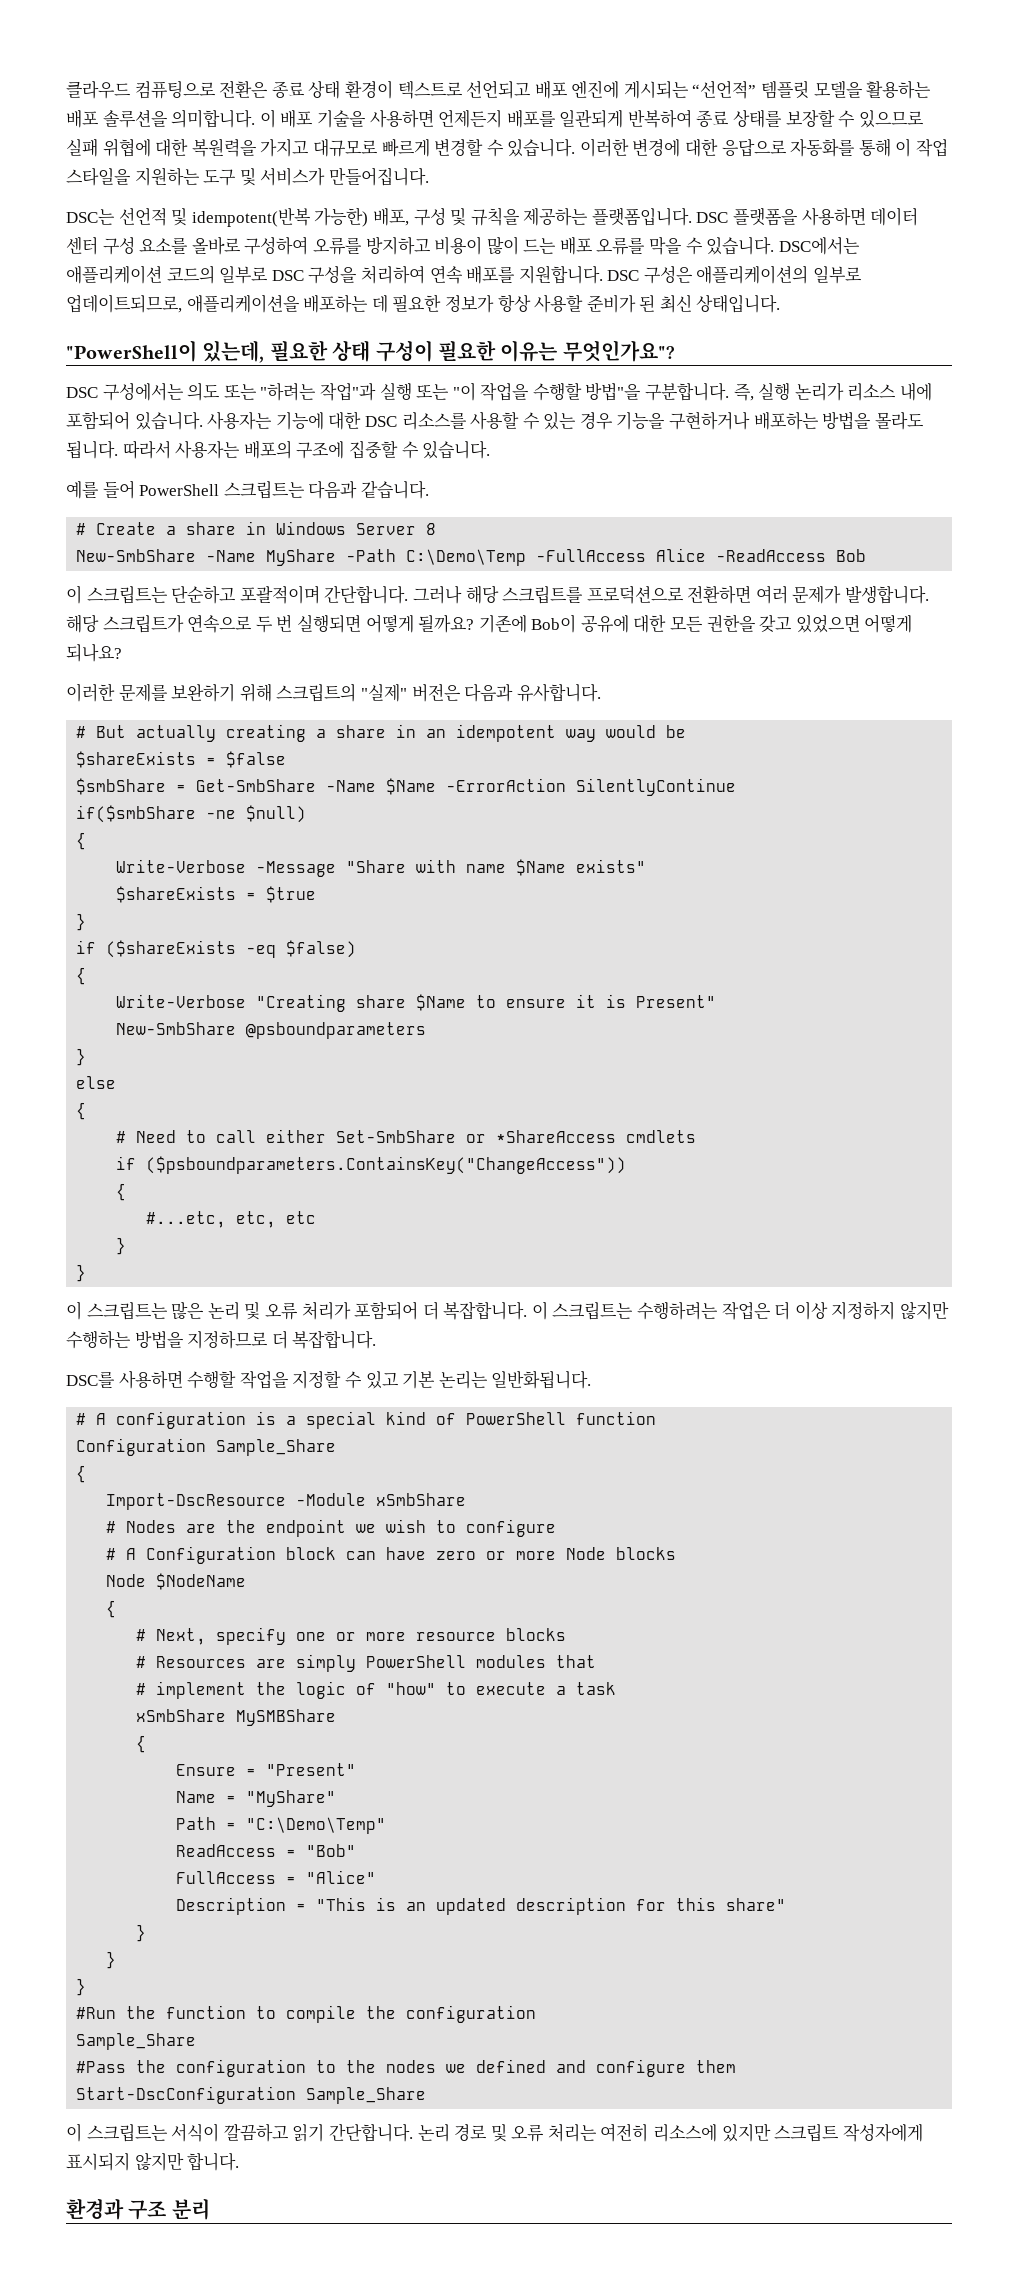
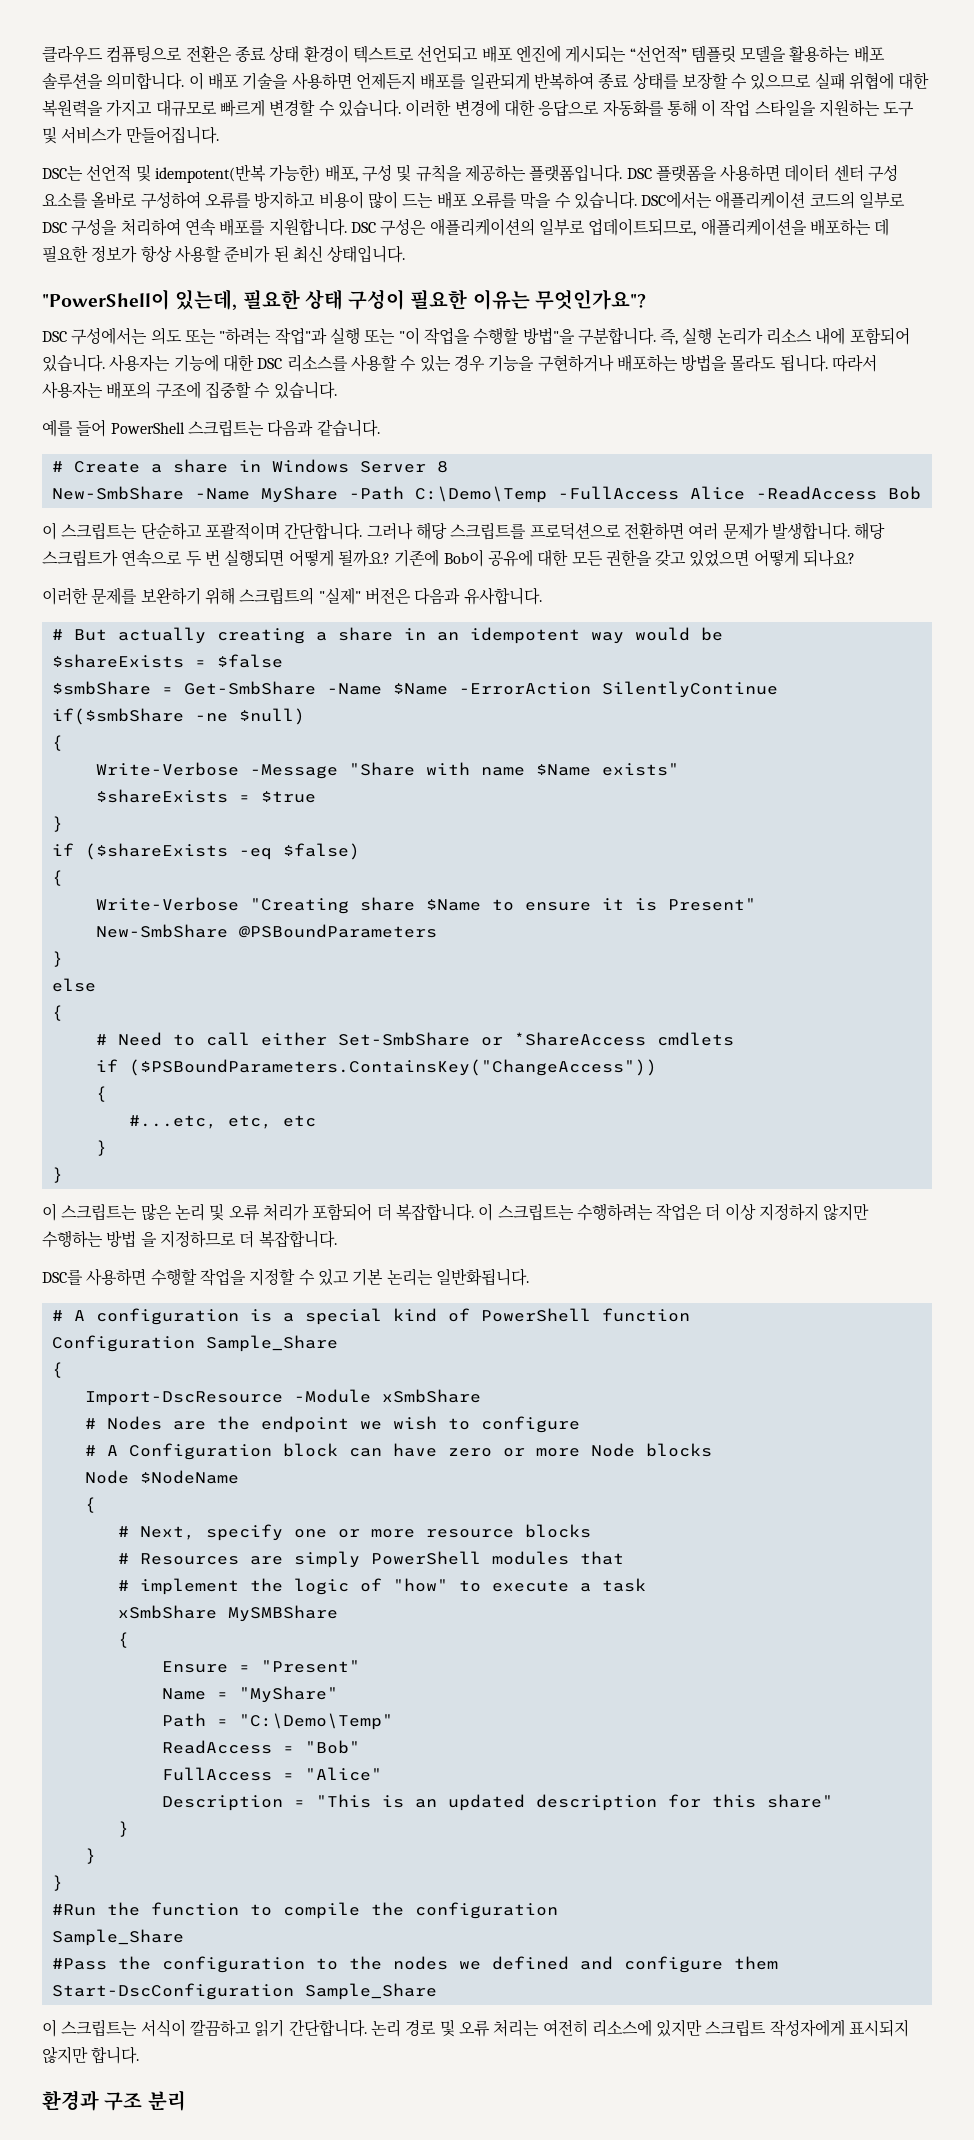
[246,1022,427,1039] @psboundparameters -> [238,924,437,938] @PSBoundParameters
[146,1156,627,1174] ($psboundparameters.ContainsKey("ChangeAccess")) -> [128,1059,657,1076] ($PSBoundParameters.ContainsKey("ChangeAccess"))
[134,1330,184,1349] 방법을 -> [106,1230,157,1248] 방법 을

